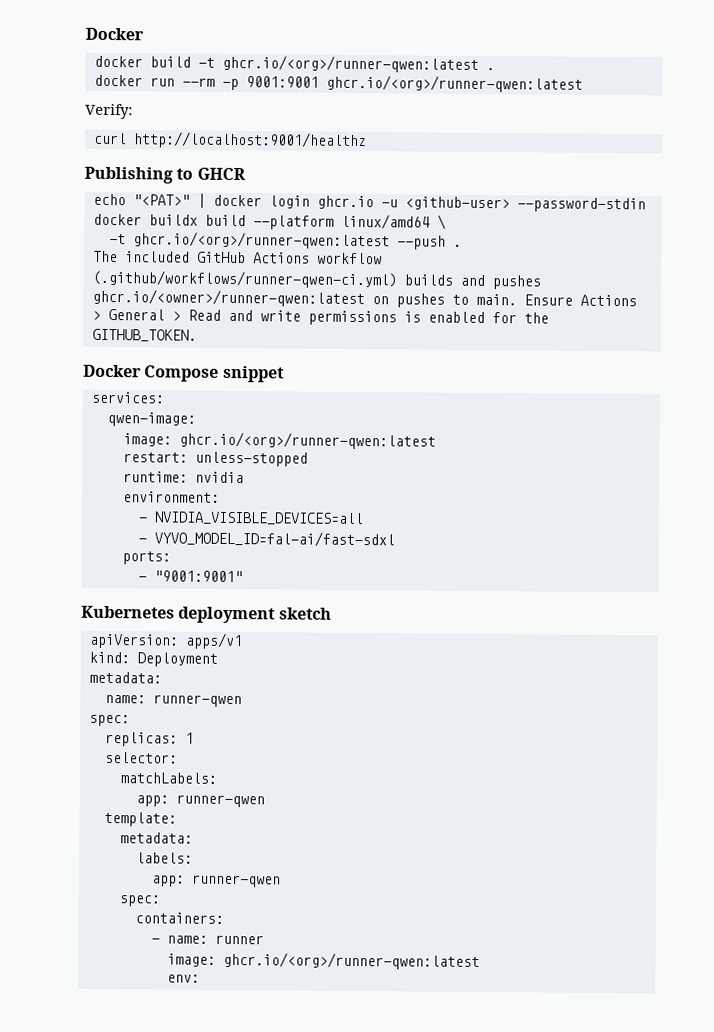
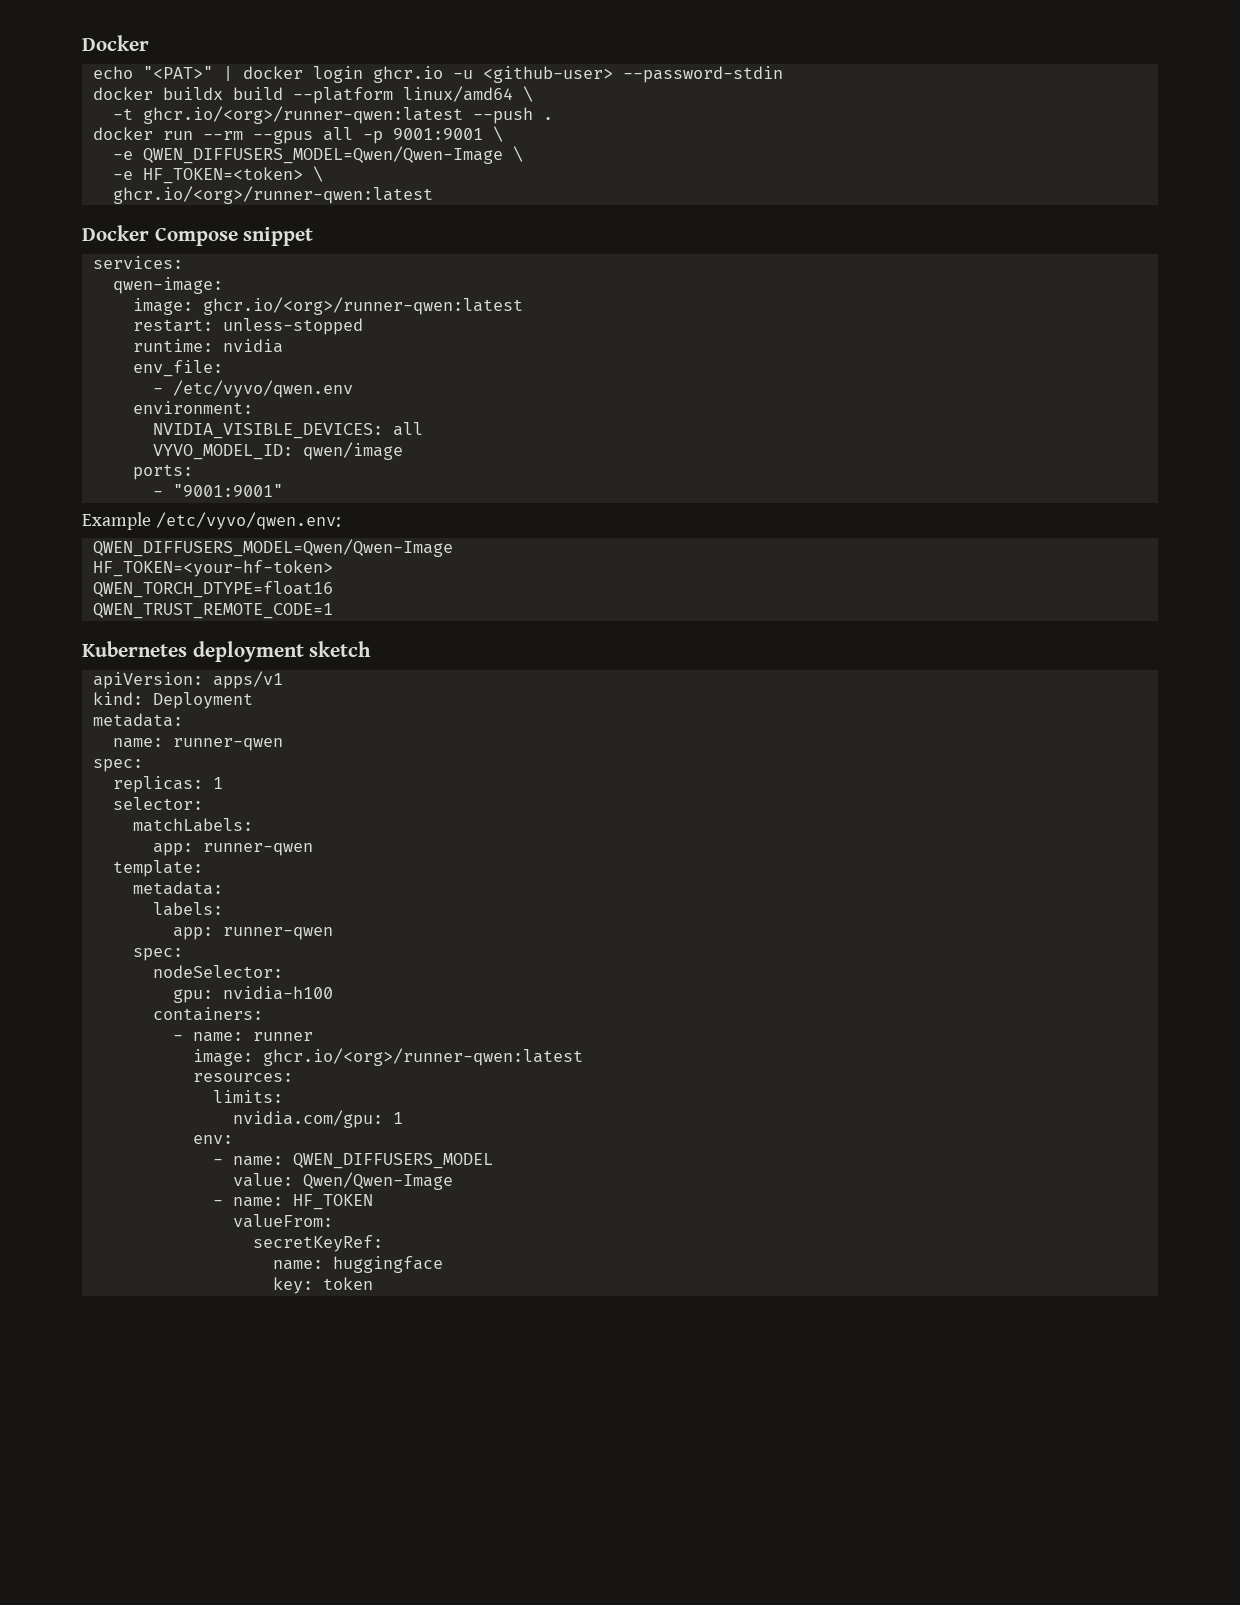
[85,27,144,41] [93,54,495,73] [93,74,583,93] [85,103,133,120] [92,131,367,150] [84,166,246,184] Docker // docker build -t ghcr.io/<org>/runner-qwen:latest . // docker run --rm -p 9001:9001 ghcr.io/<org>/runner-qwen:latest // Verify: // curl http://localhost:9001/healthz // Publishing to GHCR -> [82,35,149,51] Docker
[92,250,382,265] [91,269,541,290] [91,288,637,308] [91,308,549,326] [91,328,197,342] The included GitHub Actions workflow (.github/workflows/runner-qwen-ci.yml) builds and pushes ghcr.io/<owner>/runner-qwen:latest on pushes to main. Ensure Actions > General > Read and write permissions is enabled for the GITHUB_TOKEN. -> [93,126,504,144] [113,146,524,164] [113,166,324,184] [113,186,434,204] docker run --rm --gpus all -p 9001:9001 \ // -e QWEN_DIFFUSERS_MODEL=Qwen/Qwen-Image \ // -e HF_TOKEN=<token> \ // ghcr.io/<org>/runner-qwen:latest
[122,491,220,503] [137,511,364,526] [137,530,395,548] [121,551,171,565] [137,570,243,583] environment: // - NVIDIA_VISIBLE_DEVICES=all // - VYVO_MODEL_ID=fal-ai/fast-sdxl // ports: // - "9001:9001" -> [133,360,224,377] [153,380,354,398] [133,401,254,414] [153,422,424,439] [153,442,404,460] [133,464,194,480] [153,484,284,497] [82,512,341,530] [93,539,454,557] [93,560,334,577] [93,581,334,598] [93,603,334,619] env_file: // - /etc/vyvo/qwen.env // environment: // NVIDIA_VISIBLE_DEVICES: all // VYVO_MODEL_ID: qwen/image // ports: // - "9001:9001" // Example /etc/vyvo/qwen.env: // QWEN_DIFFUSERS_MODEL=Qwen/Qwen-Image // HF_TOKEN=<your-hf-token> // QWEN_TORCH_DTYPE=float16 // QWEN_TRUST_REMOTE_CODE=1
(160, 901) none -> [153,965,284,978] [173,986,334,1003] // nodeSelector: // gpu: nvidia-h100
[166,974,200,983] env: -> [193,1073,294,1082] [213,1090,284,1103] [233,1110,404,1128] [193,1135,234,1144] [213,1153,494,1169] [233,1172,454,1190] [213,1194,374,1210] [233,1214,334,1228] [253,1235,384,1252] [273,1256,444,1273] [273,1277,374,1294] resources: // limits: // nvidia.com/gpu: 1 // env: // - name: QWEN_DIFFUSERS_MODEL // value: Qwen/Qwen-Image // - name: HF_TOKEN // valueFrom: // secretKeyRef: // name: huggingface // key: token

